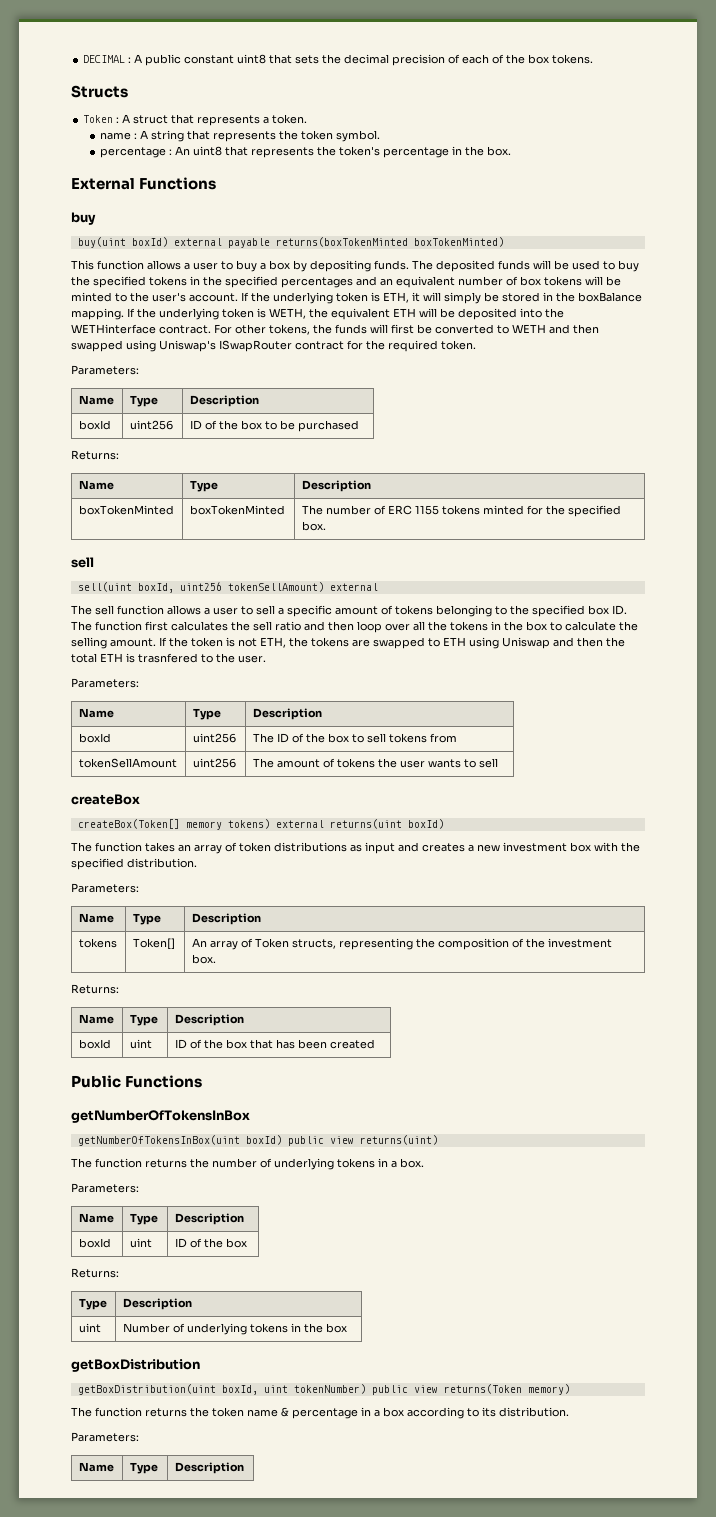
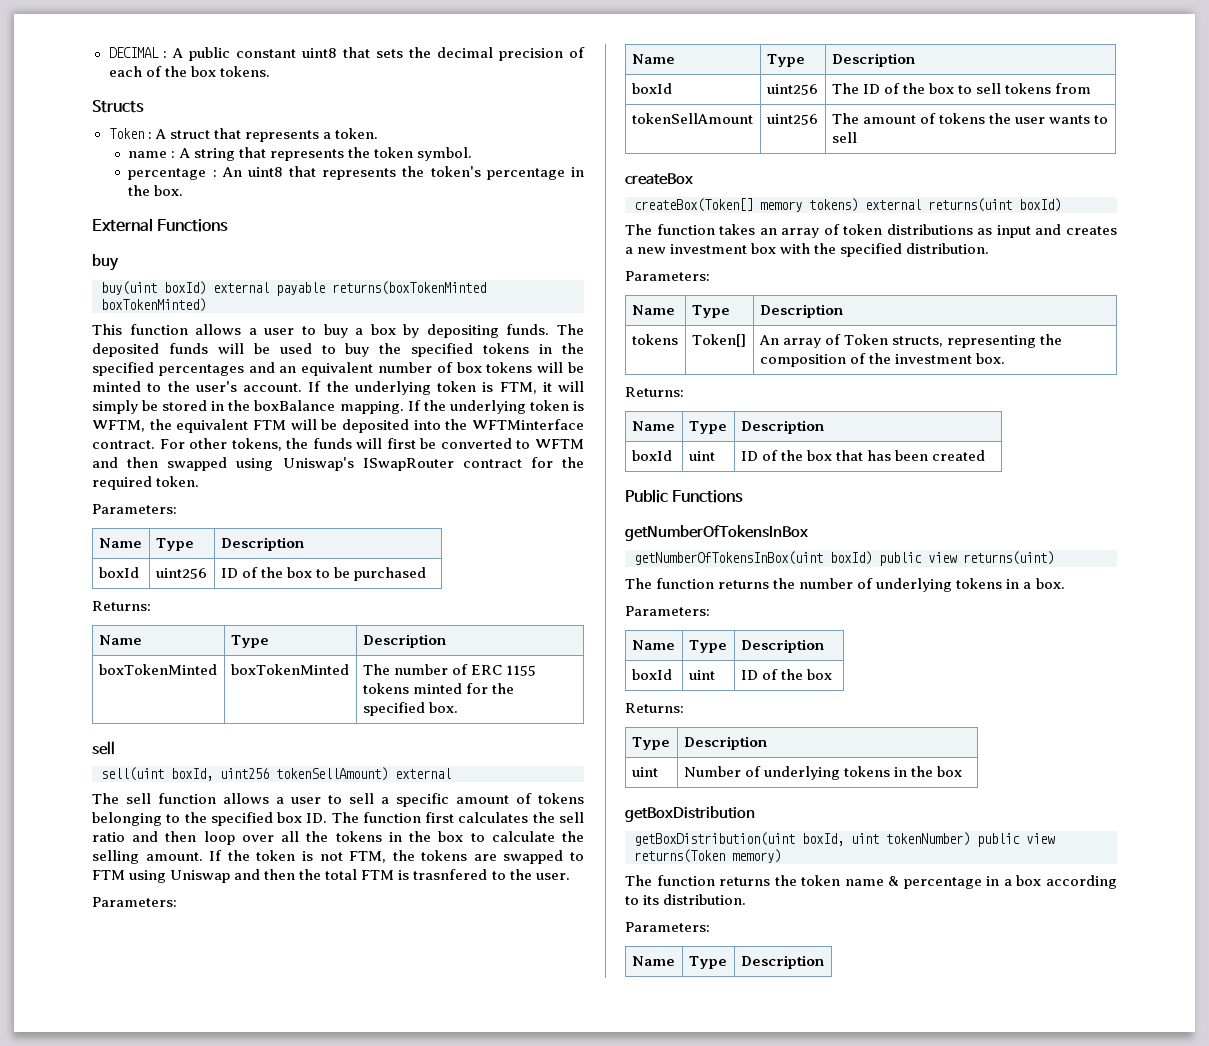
[383,292,409,303] ETH, -> [499,382,537,394] FTM,
[269,308,306,319] WETH, -> [92,420,145,432] WFTM,
[393,308,416,317] ETH -> [253,420,286,430] FTM
[71,324,156,334] WETHinterface -> [472,419,584,430] WFTMinterface
[512,324,546,333] WETH -> [535,439,584,449] WFTM
[260,637,286,648] ETH, -> [349,851,387,863] FTM,
[443,637,466,646] ETH -> [92,870,125,880] FTM
[100,653,123,662] ETH -> [361,870,395,880] FTM

